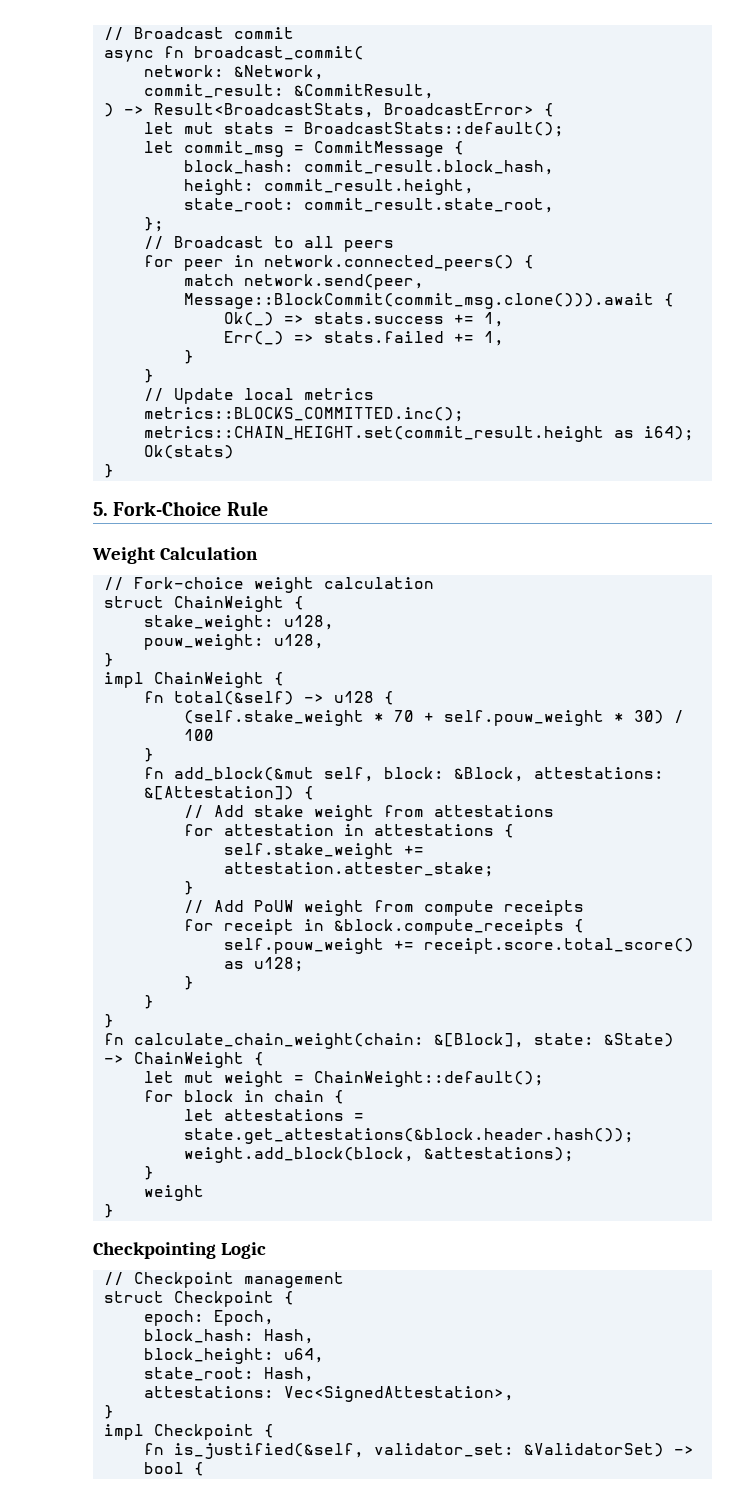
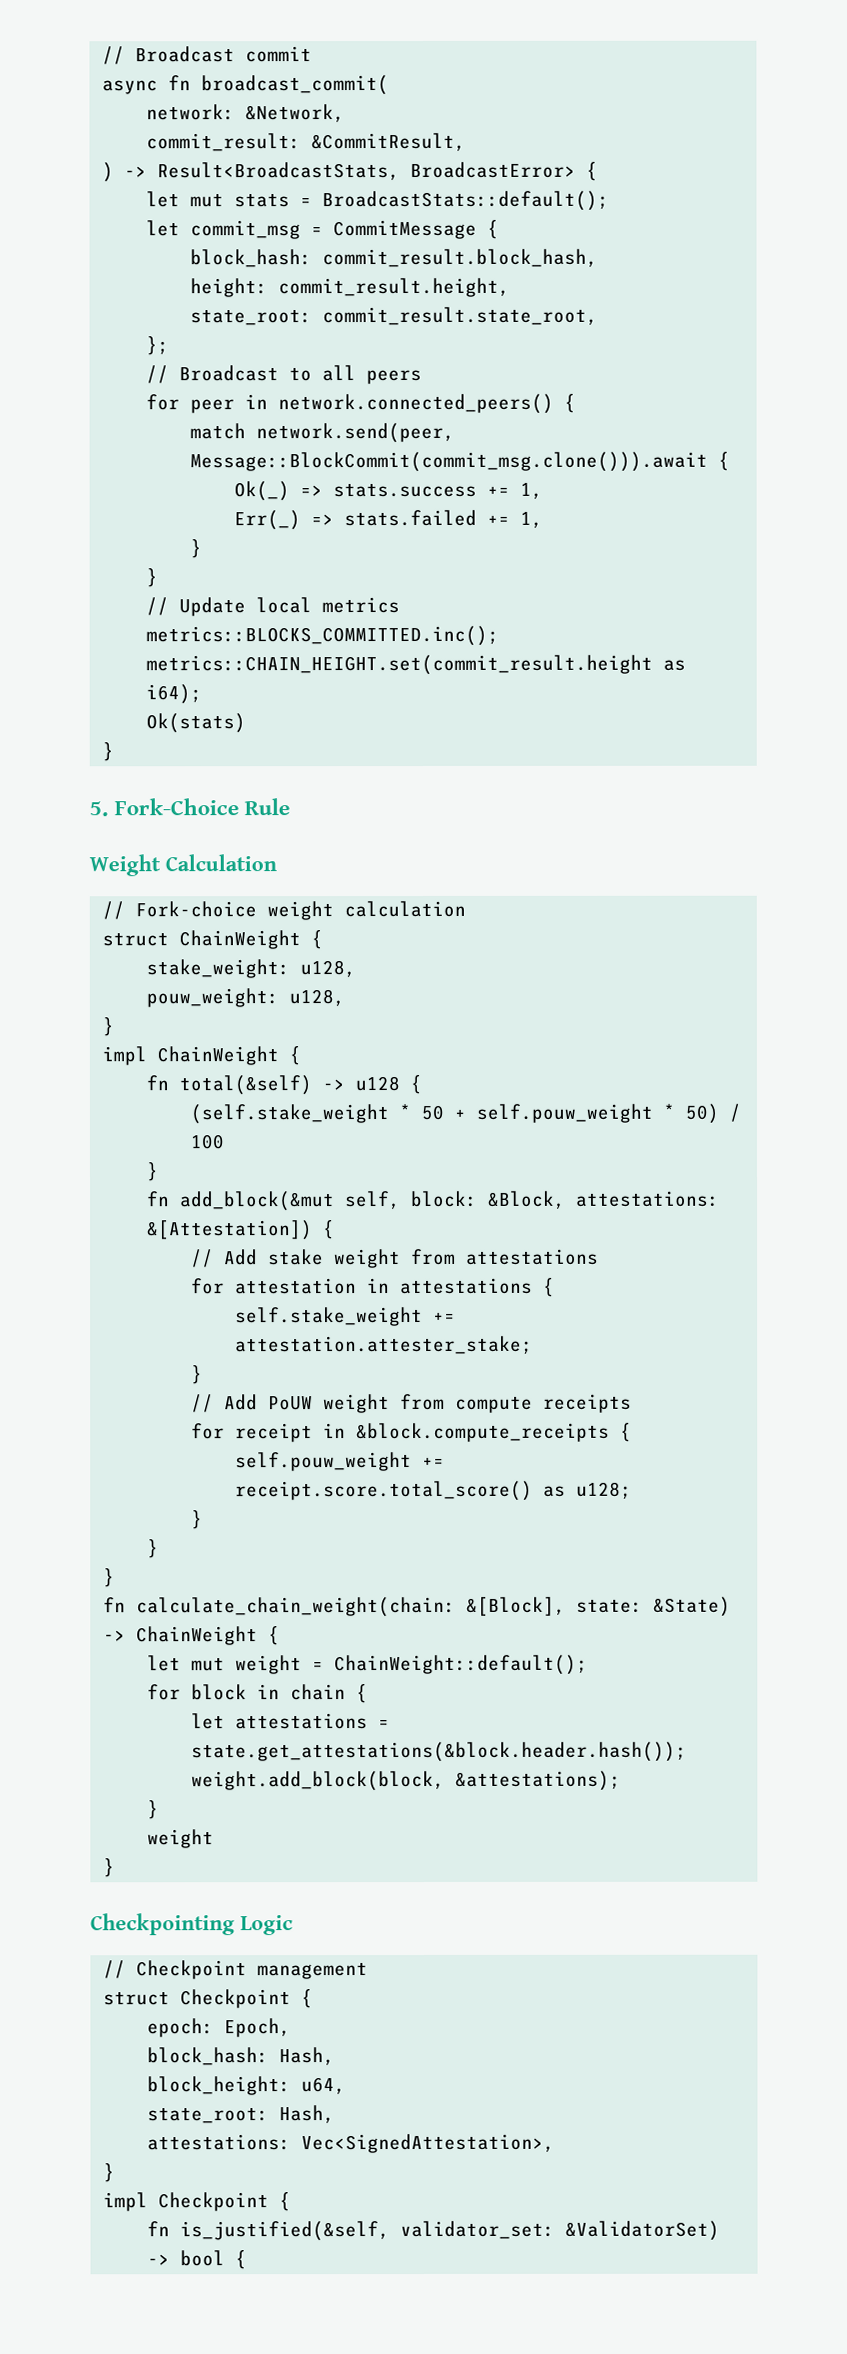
[393,710,414,722] 70 -> [420,1104,444,1121] 50
[633,710,664,724] 30) -> [684,1103,719,1124] 50)

